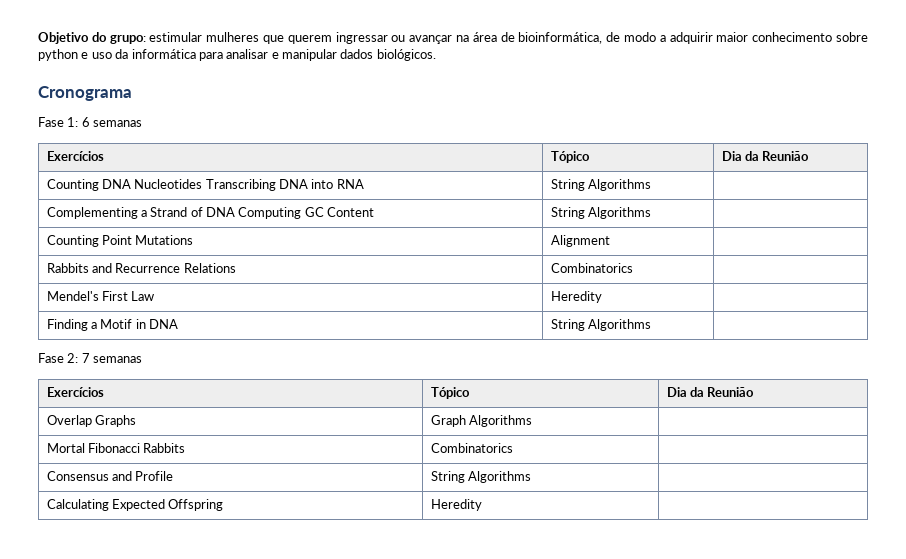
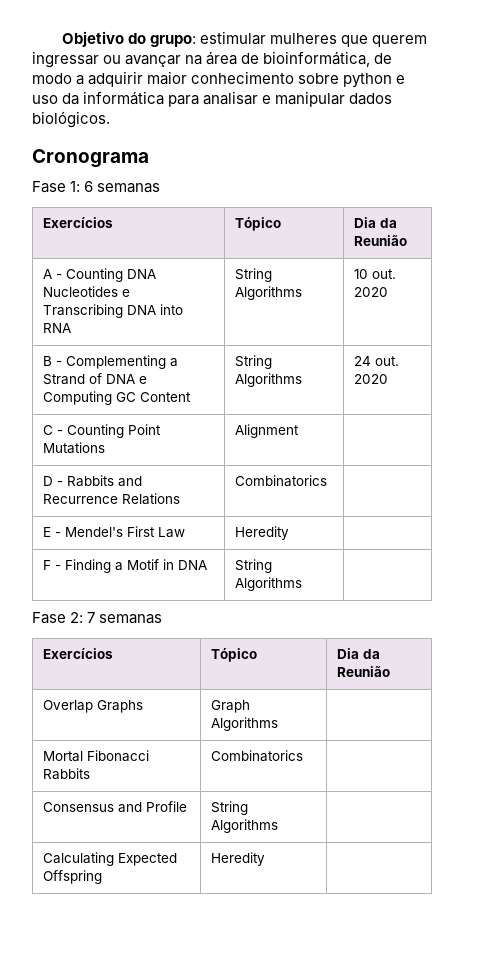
(810, 156) none -> [43,269,63,279] A -
(203, 184) none -> [122,289,131,297] e
(651, 185) // -> [354,269,397,279] [354,287,389,297] [43,356,63,366] 10 out. 2020 // B -
(236, 212) none -> [139,376,148,384] e
(651, 213) // -> [354,356,400,366] [354,374,389,384] [43,425,64,435] 24 out. 2020 // C -
(610, 241) none -> [43,476,64,486] D -
(633, 268) none -> [43,527,62,537] E -
(602, 297) none -> [43,560,62,570] F -

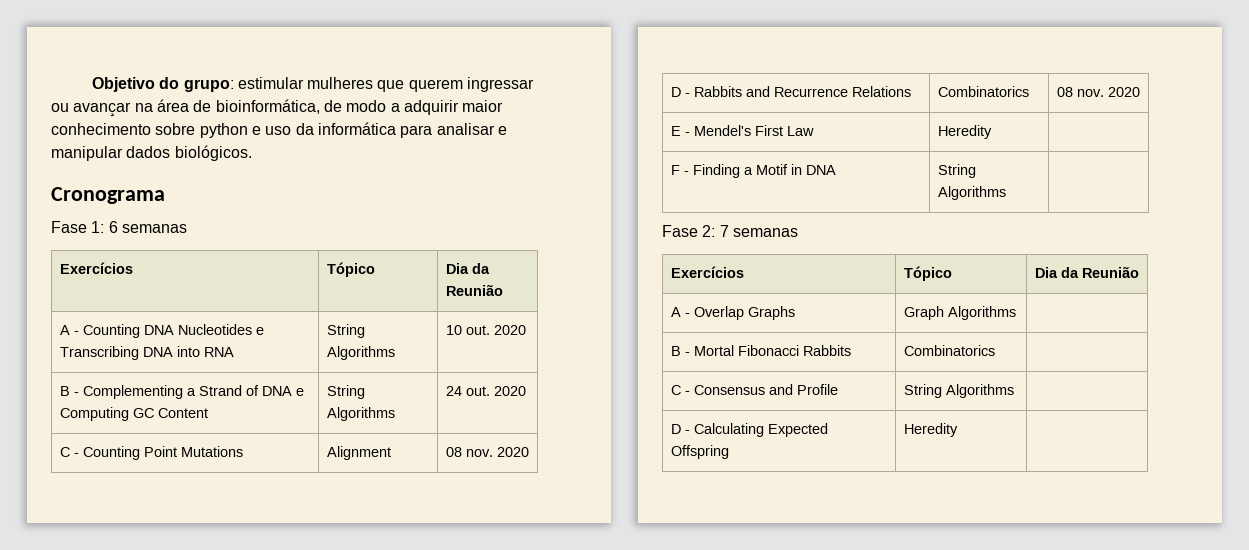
(300, 431) none -> [445,447,529,457] 08 nov. 2020
(328, 481) none -> [1056,87,1140,97] 08 nov. 2020
(391, 671) none -> [670,307,690,317] A -
(279, 724) none -> [670,346,690,356] B -
(304, 756) none -> [670,385,690,395] C -
(279, 826) none -> [670,424,690,434] D -

